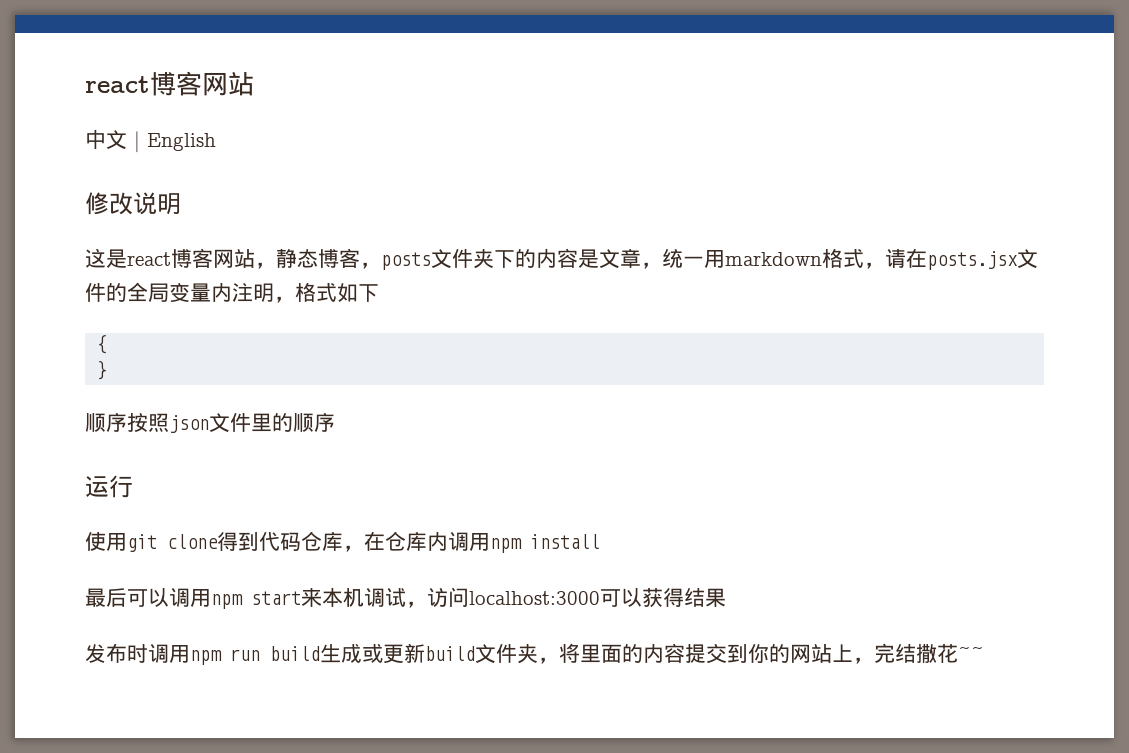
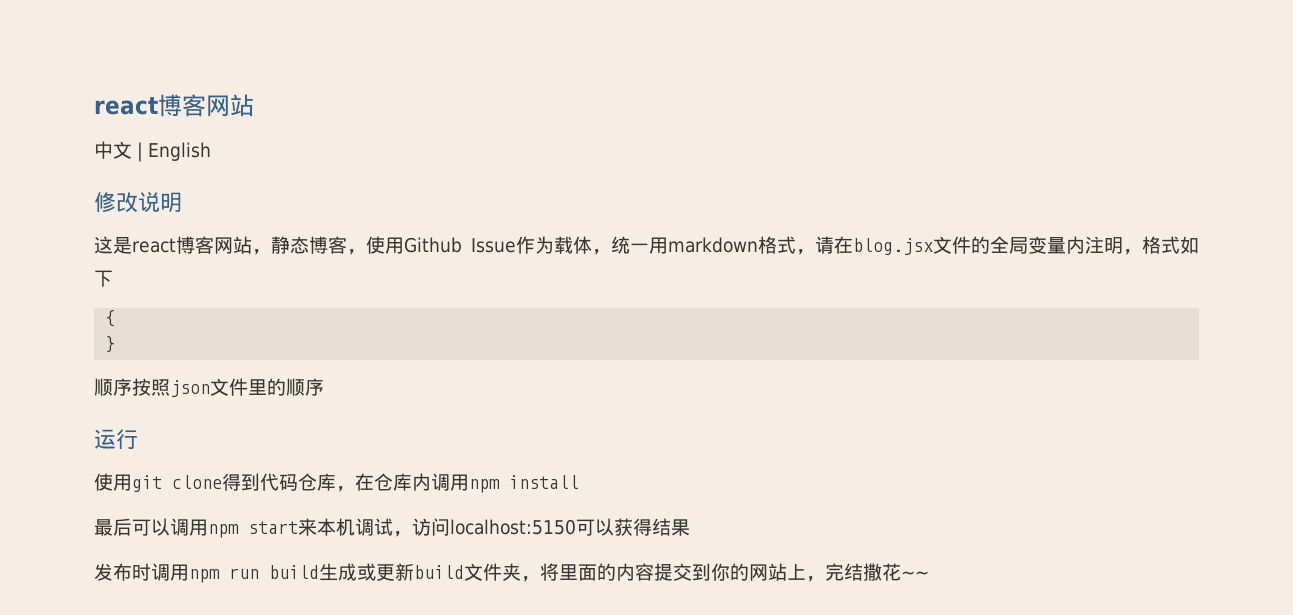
[381,248,641,270] posts文件夹下的内容是文章 -> [366,236,592,254] 使用Github Issue作为载体
[927,251,1018,270] posts.jsx -> [852,238,933,255] blog.jsx
[469,591,600,605] localhost:3000 -> [450,519,576,535] localhost:5150

